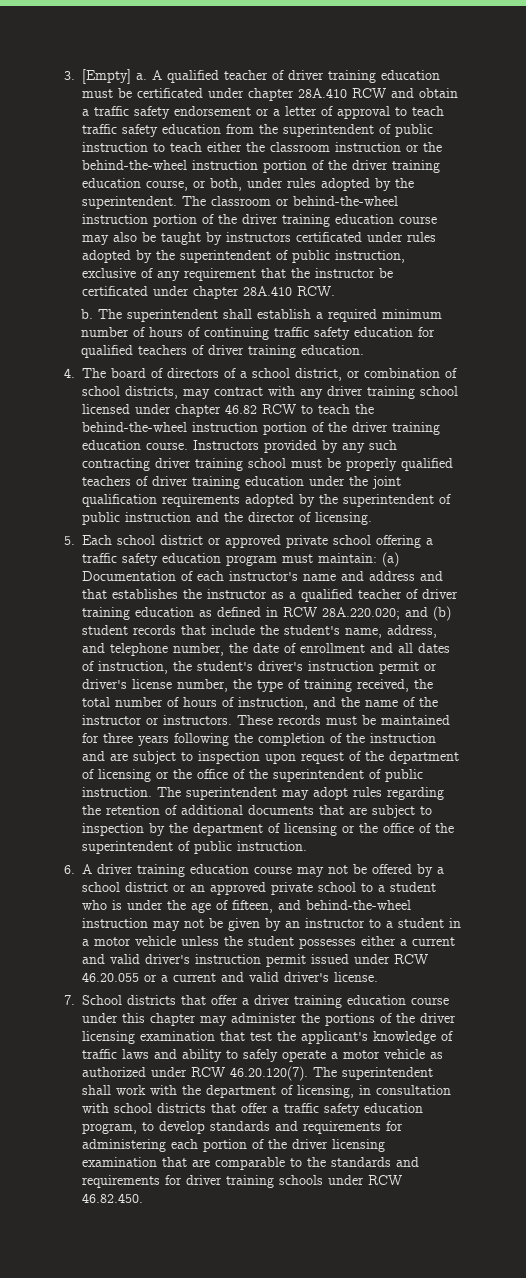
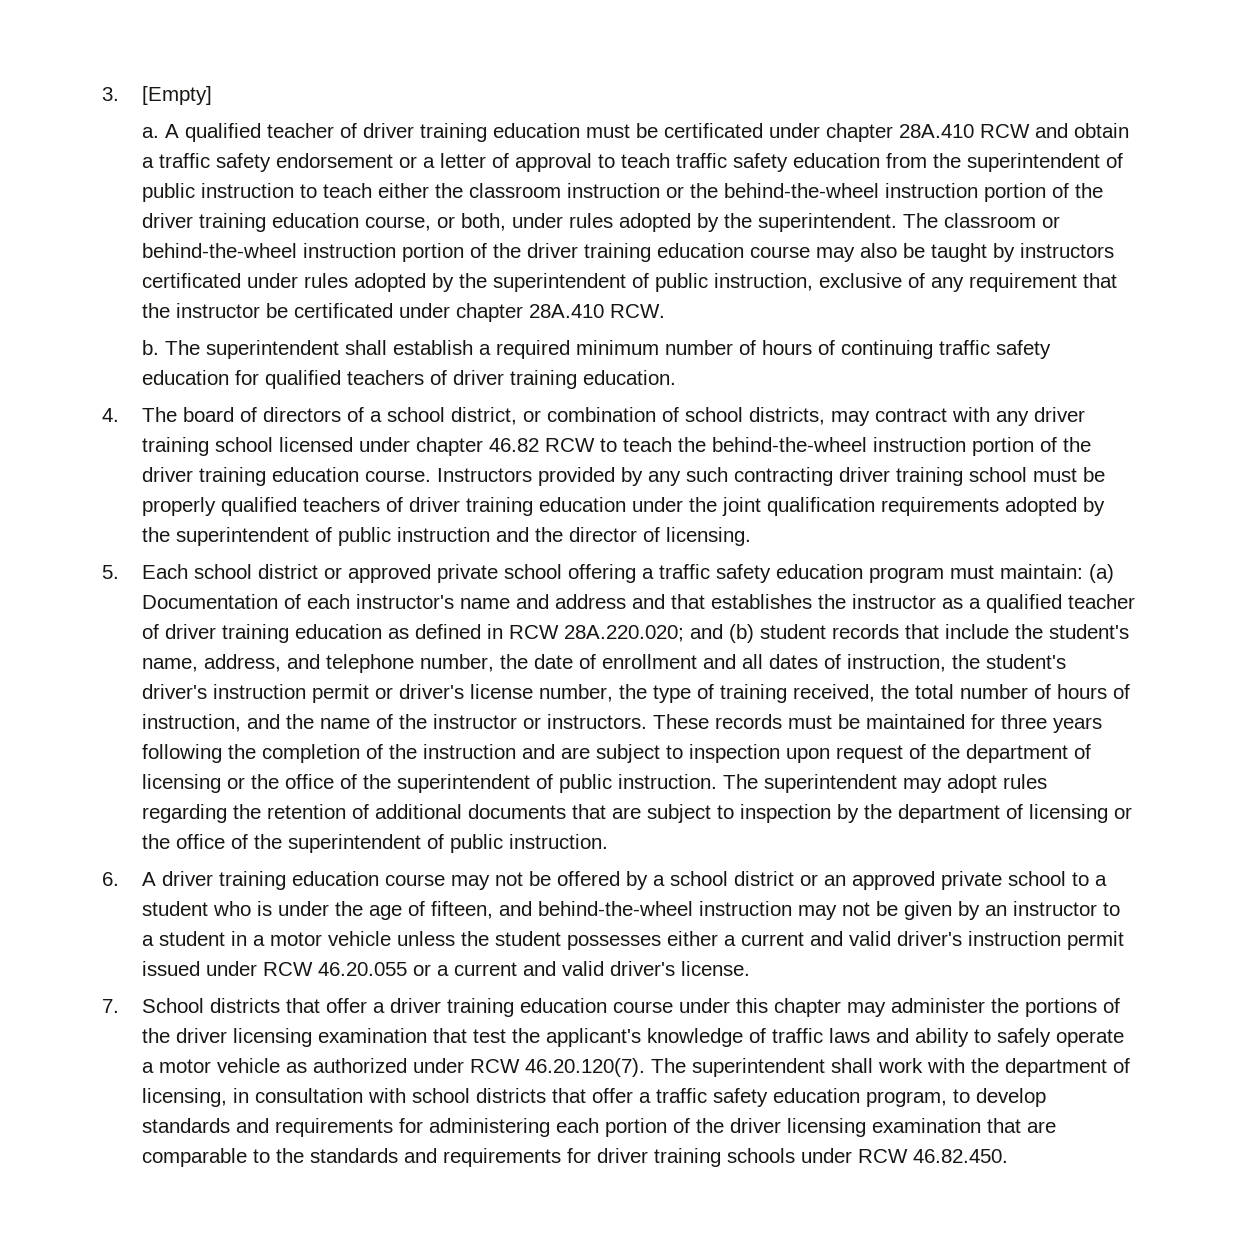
(131, 76) none -> (213, 95) //

